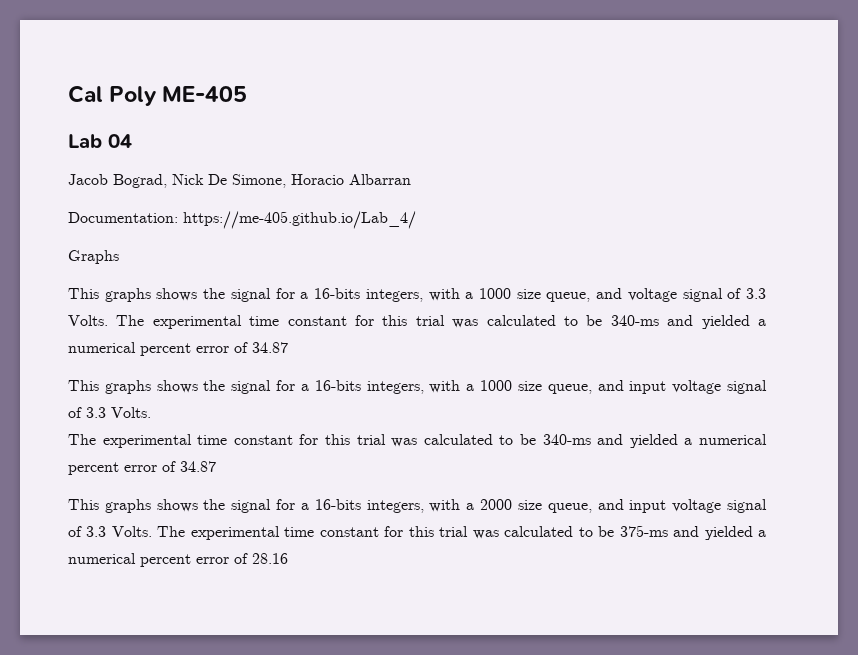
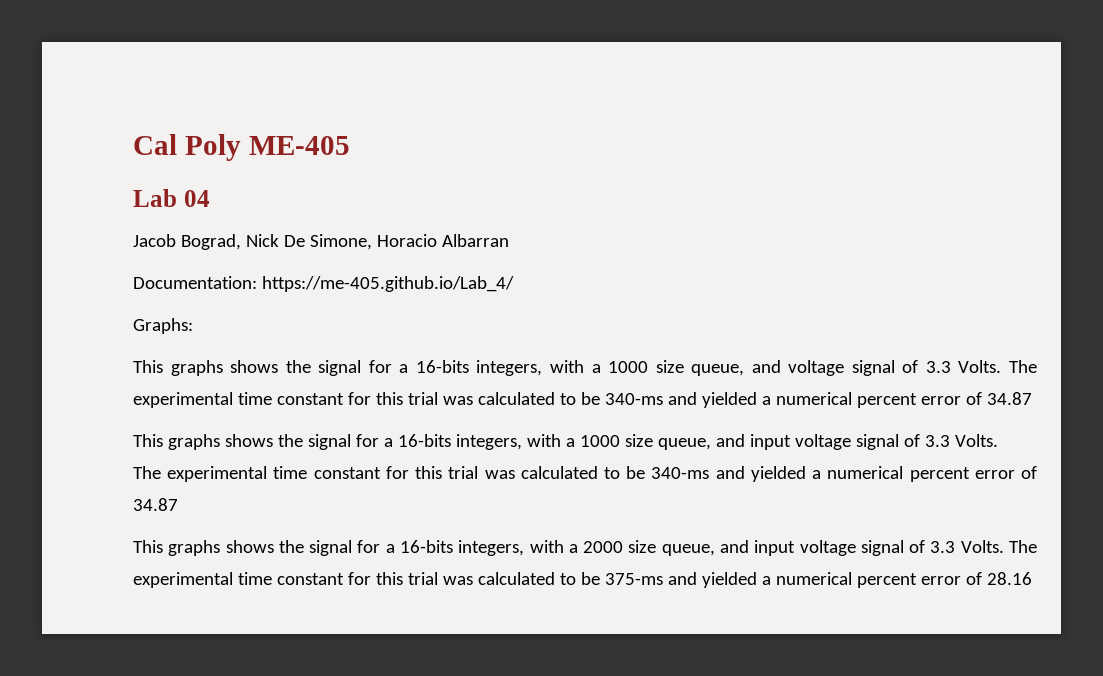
[68,250,119,264] Graphs -> [133,318,193,334] Graphs:

